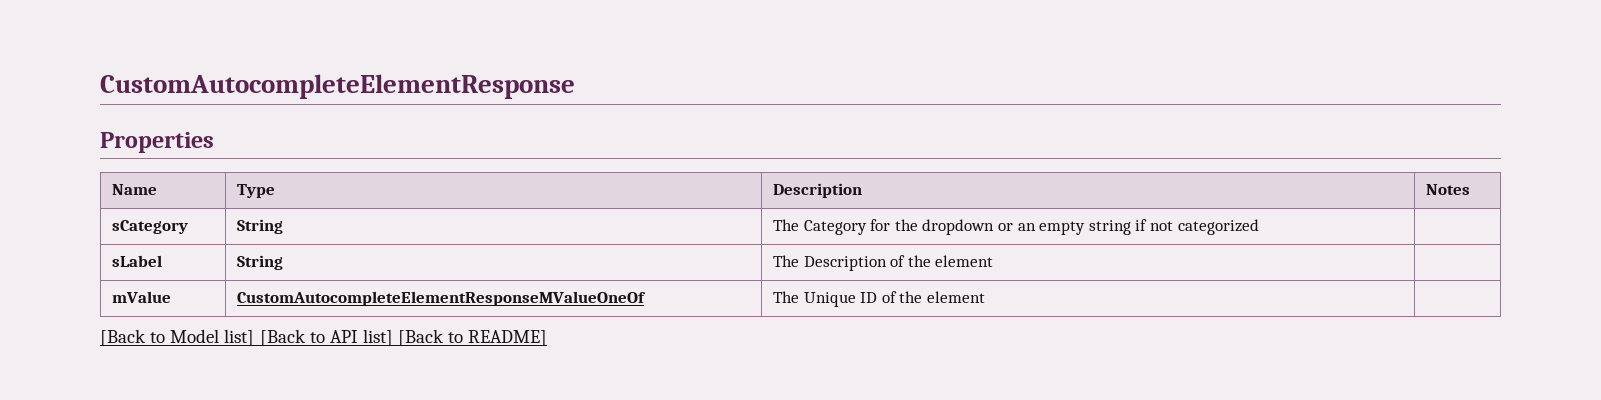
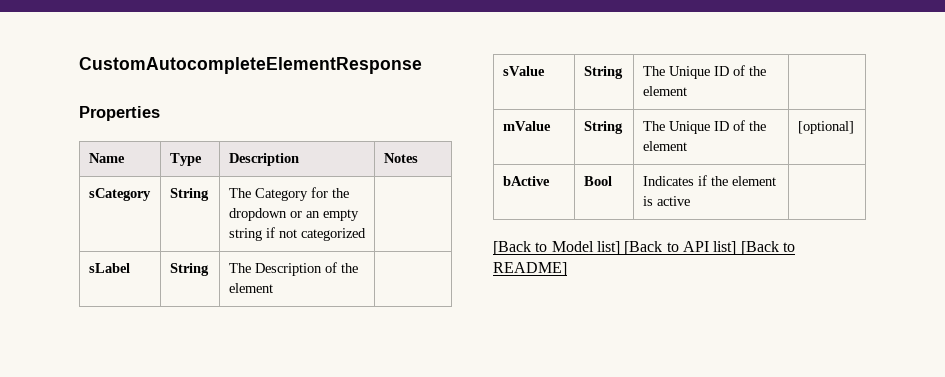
[112,291,172,303] [237,291,647,306] [773,291,985,307] mValue | CustomAutocompleteElementResponseMValueOneOf | The Unique ID of the element | -> [502,66,545,76] [583,66,623,79] [642,65,766,79] [642,86,687,96] [502,121,551,131] [583,121,623,134] [642,120,766,134] [642,141,687,151] [797,121,854,134] [502,176,550,186] [583,176,612,186] [642,175,776,186] [642,196,690,206] sValue | String | The Unique ID of the element | // mValue | String | The Unique ID of the element | [optional] // bActive | Bool | Indicates if the element is active |

